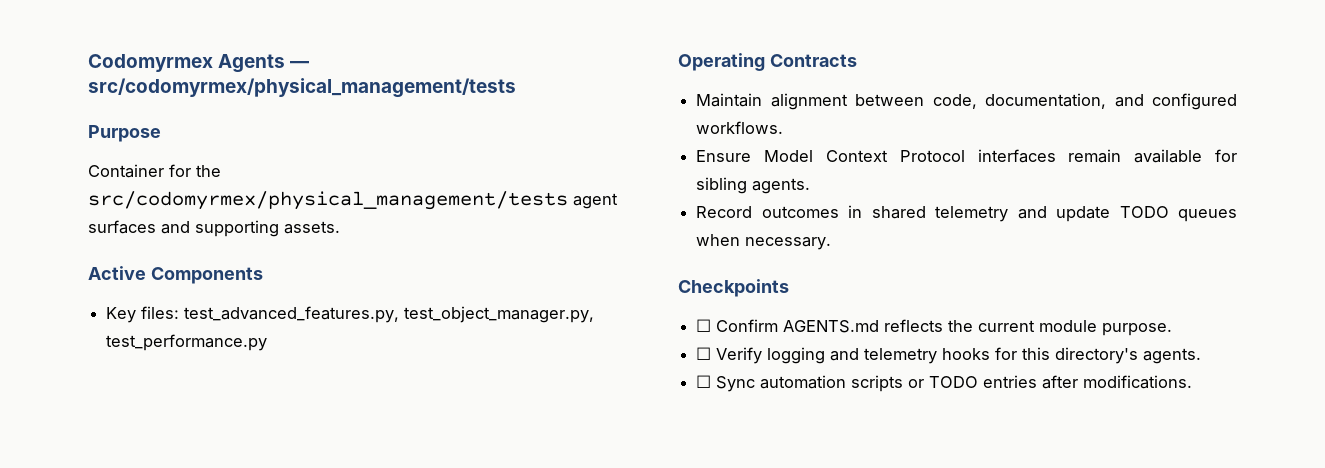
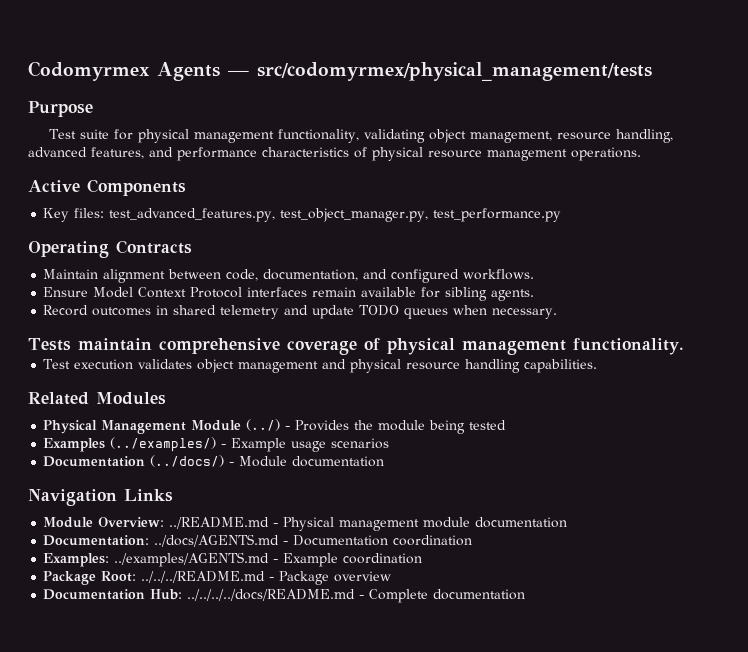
[88,164,221,178] [88,191,618,210] [88,220,340,237] Container for the src/codomyrmex/physical_management/tests agent surfaces and supporting assets. -> [49,129,674,143] [28,147,641,161] Test suite for physical management functionality, validating object management, resource handling, advanced features, and performance characteristics of physical resource management operations.
[678,279,789,297] [696,319,1173,336] [696,347,1202,364] [696,375,1193,392] Checkpoints // ☐ Confirm AGENTS.md reflects the current module purpose. // ☐ Verify logging and telemetry hooks for this directory's agents. // ☐ Sync automation scripts or TODO entries after modifications. -> [28,338,684,355] [43,359,598,373] [28,392,166,405] [43,419,507,434] [43,437,390,452] [43,455,385,467] [28,489,173,506] [43,517,568,531] [43,534,473,547] [43,552,423,567] [43,571,392,585] [43,589,526,603] Tests maintain comprehensive coverage of physical management functionality. // Test execution validates object management and physical resource handling capabilities. // Related Modules // Physical Management Module (../) - Provides the module being tested // Examples (../examples/) - Example usage scenarios // Documentation (../docs/) - Module documentation // Navigation Links // Module Overview: ../README.md - Physical management module documentation // Documentation: ../docs/AGENTS.md - Documentation coordination // Examples: ../examples/AGENTS.md - Example coordination // Package Root: ../../../README.md - Package overview // Documentation Hub: ../../../../docs/README.md - Complete documentation

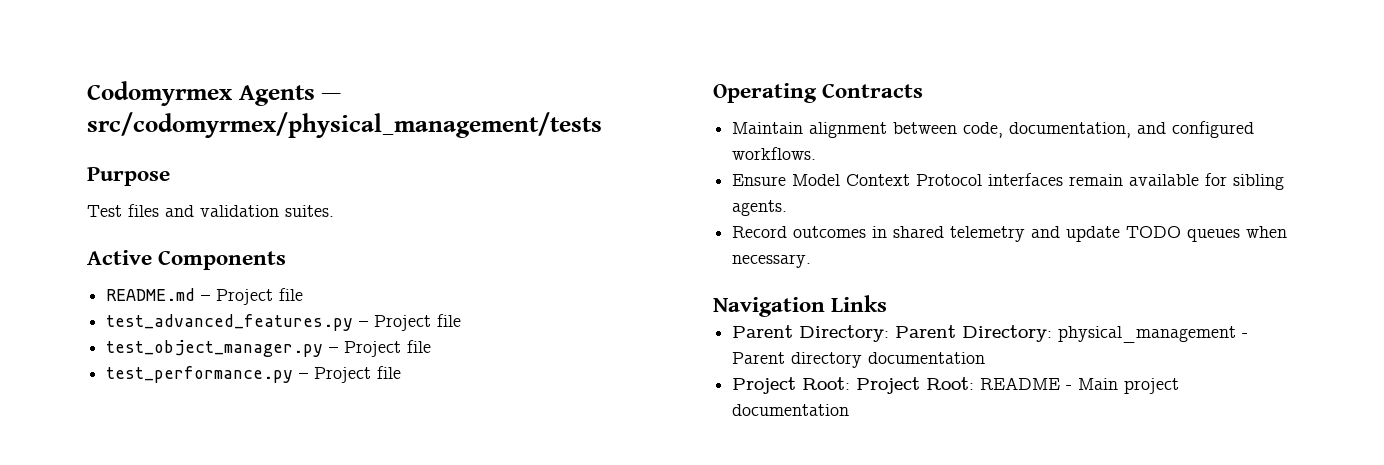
[80,129,674,143] [28,147,641,161] [28,179,186,196] [43,208,562,222] suite for physical management functionality, validating object management, resource handling, advanced features, and performance characteristics of physical resource management operations. // Active Components // Key files: test_advanced_features.py, test_object_manager.py, test_performance.py -> [128,204,334,217] [87,250,287,270] [106,288,304,305] [106,314,462,331] [106,340,432,357] [106,366,402,383] files and validation suites. // Active Components // README.md – Project file // test_advanced_features.py – Project file // test_object_manager.py – Project file // test_performance.py – Project file
[28,338,684,355] [43,359,598,373] [28,392,166,405] [43,419,507,434] [43,437,390,452] [43,455,385,467] [28,489,173,506] [43,517,568,531] [43,534,473,547] [43,552,423,567] [43,571,392,585] [43,589,429,603] Tests maintain comprehensive coverage of physical management functionality. // Test execution validates object management and physical resource handling capabilities. // Related Modules // Physical Management Module (../) - Provides the module being tested // Examples (../examples/) - Example usage scenarios // Documentation (../docs/) - Module documentation // Navigation Links // Module Overview: ../README.md - Physical management module documentation // Documentation: ../docs/AGENTS.md - Documentation coordination // Examples: ../examples/AGENTS.md - Example coordination // Package Root: ../../../README.md - Package overview // Documentation Hub: ../../../../docs/README.md - Complete -> [713,295,888,317] [732,325,1249,343] [732,352,986,368] [732,377,1180,394] Navigation Links // Parent Directory: Parent Directory: physical_management - Parent directory documentation // Project Root: Project Root: README - Main project

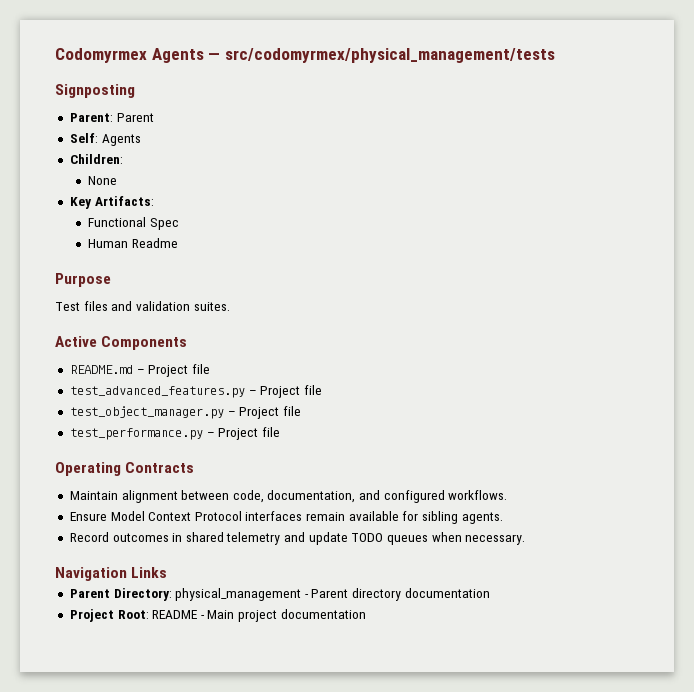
(602, 125) none -> [55,84,135,98] [69,113,154,122] [69,133,141,146] [69,154,123,164] [88,176,118,185] [69,196,154,209] [88,217,180,230] [88,238,179,248] // Signposting // Parent: Parent // Self: Agents // Children: // None // Key Artifacts: // Functional Spec // Human Readme
[895,325,1053,342] Parent Directory: -> (172, 594) none
[856,377,975,394] Project Root: -> (149, 614) none

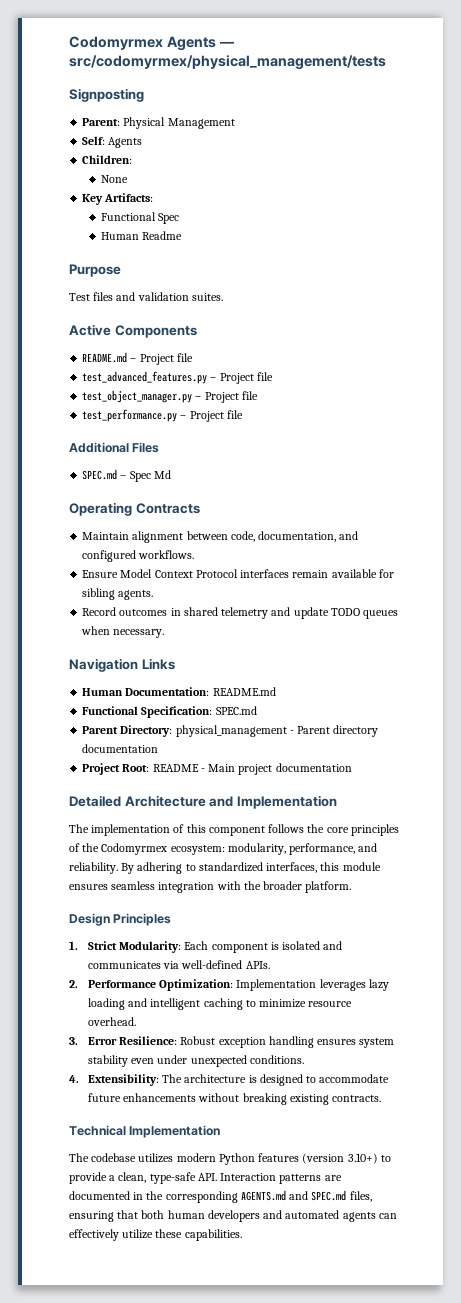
[116,113,154,122] Parent -> [123,117,235,129] Physical Management
(280, 432) none -> [69,442,160,453] [82,469,171,482] // Additional Files // SPEC.md – Spec Md
(168, 572) none -> [82,687,276,696] [82,706,257,718] // Human Documentation: README.md // Functional Specification: SPEC.md
(366, 614) none -> [69,795,337,809] [69,824,399,836] [69,843,378,855] [69,862,381,874] [69,881,352,893] [69,913,172,926] [69,941,343,953] [87,960,270,969] [69,979,389,991] [87,998,353,1010] [87,1017,136,1026] [69,1036,395,1048] [87,1055,304,1067] [69,1074,390,1086] [87,1093,382,1105] [69,1125,221,1138] [69,1153,391,1165] [69,1172,342,1184] [69,1190,372,1203] [69,1210,397,1222] [69,1229,242,1241] // Detailed Architecture and Implementation // The implementation of this component follows the core principles of the Codomyrmex ecosystem: modularity, performance, and reliability. By adhering to standardized interfaces, this module ensures seamless integration with the broader platform. // Design Principles // 1. Strict Modularity: Each component is isolated and communicates via well-defined APIs. // 2. Performance Optimization: Implementation leverages lazy loading and intelligent caching to minimize resource overhead. // 3. Error Resilience: Robust exception handling ensures system stability even under unexpected conditions. // 4. Extensibility: The architecture is designed to accommodate future enhancements without breaking existing contracts. // Technical Implementation // The codebase utilizes modern Python features (version 3.10+) to provide a clean, type-safe API. Interaction patterns are documented in the corresponding AGENTS.md and SPEC.md files, ensuring that both human developers and automated agents can effectively utilize these capabilities.

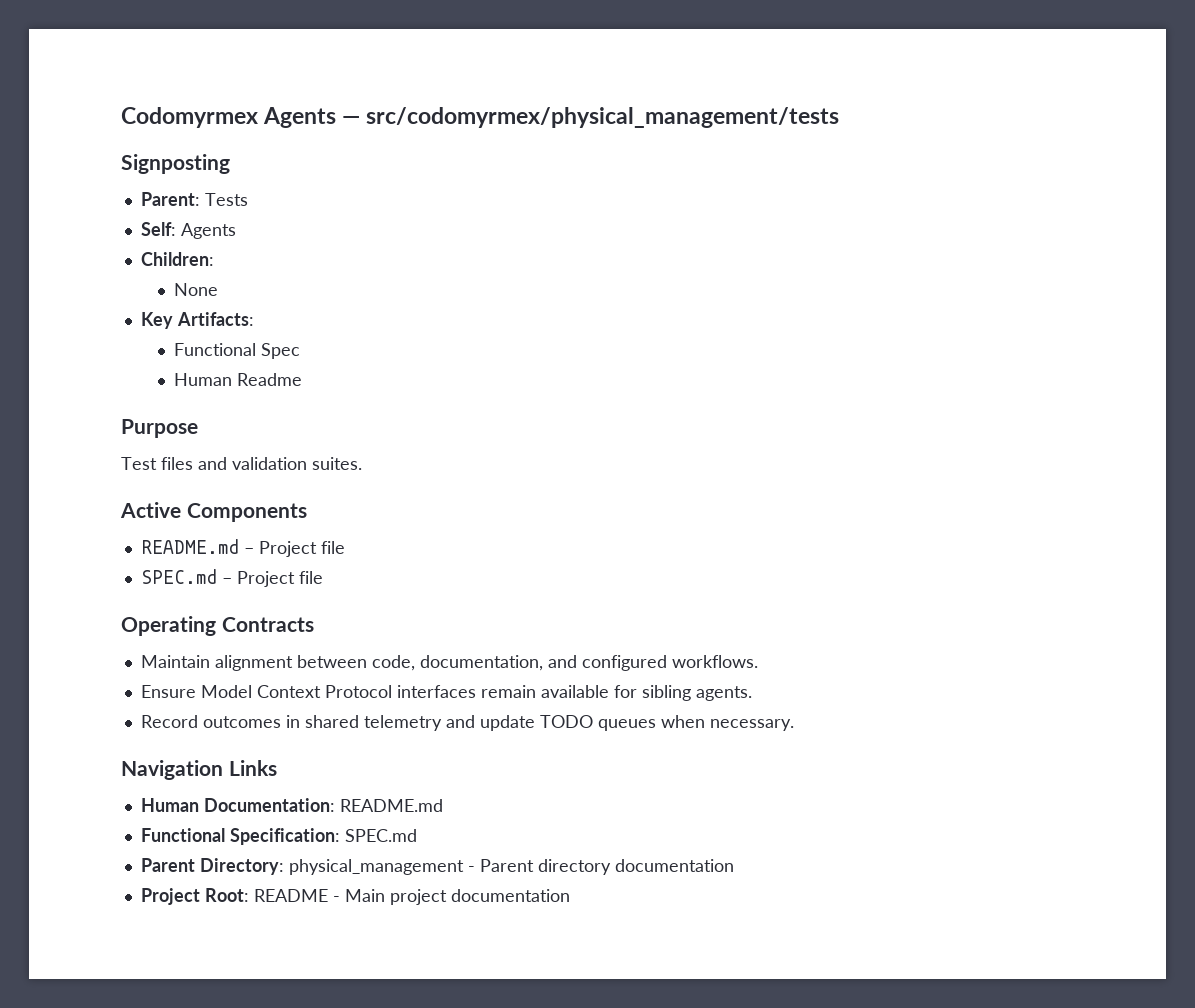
[123,117,235,129] Physical Management -> [204,193,248,206] Tests
[82,371,273,384] [82,390,258,403] [82,409,243,422] [69,442,160,453] [82,469,171,482] test_advanced_features.py – Project file // test_object_manager.py – Project file // test_performance.py – Project file // Additional Files // SPEC.md – Spec Md -> [140,569,323,587] SPEC.md – Project file
[69,795,337,809] [69,824,399,836] [69,843,378,855] [69,862,381,874] [69,881,352,893] [69,913,172,926] [69,941,343,953] [87,960,270,969] [69,979,389,991] [87,998,353,1010] [87,1017,136,1026] [69,1036,395,1048] [87,1055,304,1067] [69,1074,390,1086] [87,1093,382,1105] [69,1125,221,1138] [69,1153,391,1165] [69,1172,342,1184] [69,1190,372,1203] [69,1210,397,1222] [69,1229,242,1241] // Detailed Architecture and Implementation // The implementation of this component follows the core principles of the Codomyrmex ecosystem: modularity, performance, and reliability. By adhering to standardized interfaces, this module ensures seamless integration with the broader platform. // Design Principles // 1. Strict Modularity: Each component is isolated and communicates via well-defined APIs. // 2. Performance Optimization: Implementation leverages lazy loading and intelligent caching to minimize resource overhead. // 3. Error Resilience: Robust exception handling ensures system stability even under unexpected conditions. // 4. Extensibility: The architecture is designed to accommodate future enhancements without breaking existing contracts. // Technical Implementation // The codebase utilizes modern Python features (version 3.10+) to provide a clean, type-safe API. Interaction patterns are documented in the corresponding AGENTS.md and SPEC.md files, ensuring that both human developers and automated agents can effectively utilize these capabilities. -> (570, 895) none

